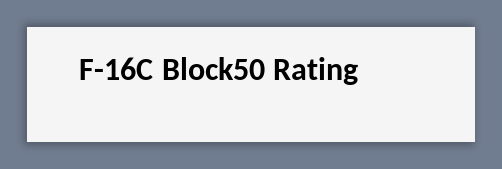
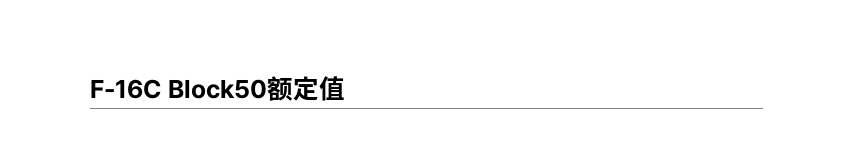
[273,57,359,85] Rating -> [266,76,345,101] 额定值

